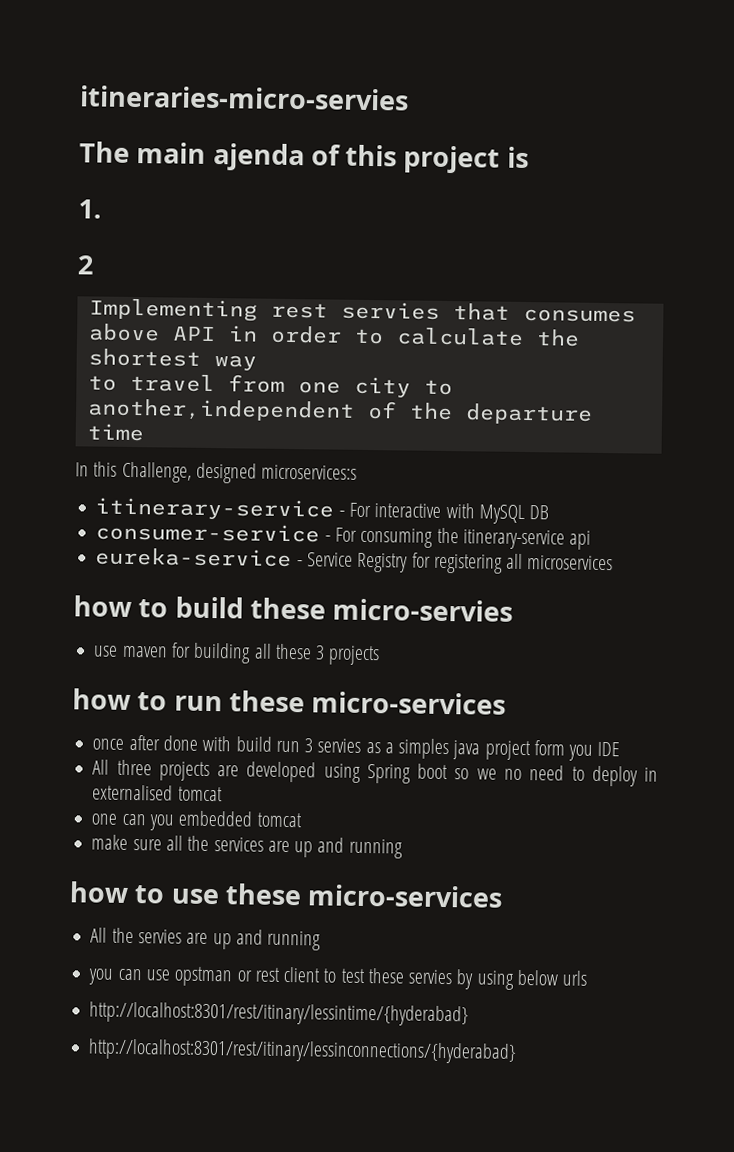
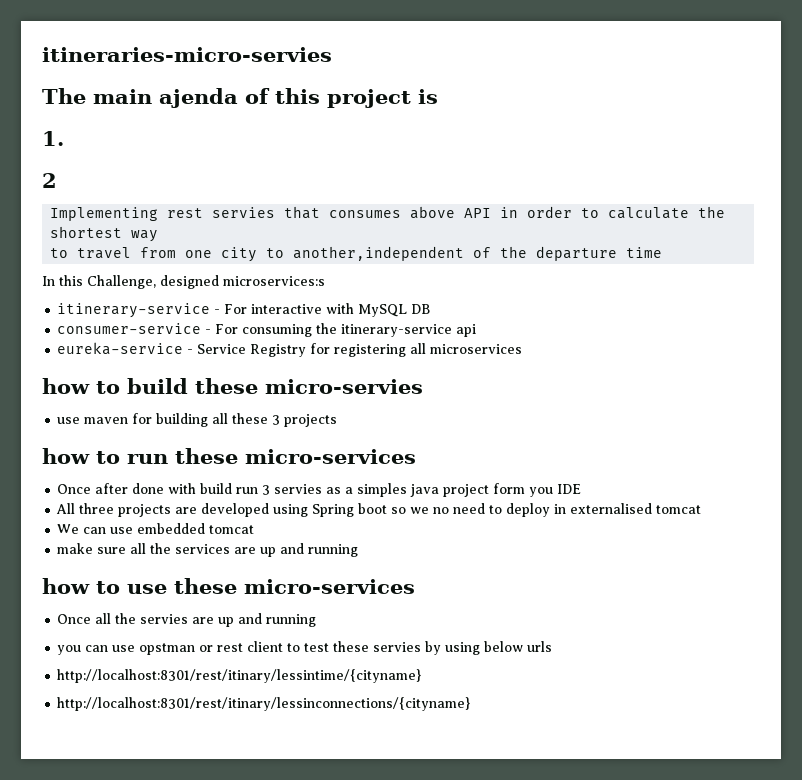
[92,738,125,750] once -> [57,484,92,494] Once
[91,813,174,831] one can you -> [57,524,134,534] We can use
[90,927,108,943] All -> [57,613,112,624] Once all
[89,1001,470,1027] [88,1038,518,1064] http://localhost:8301/rest/itinary/lessintime/{hyderabad} // http://localhost:8301/rest/itinary/lessinconnections/{hyderabad} -> [57,669,422,683] [57,697,471,711] http://localhost:8301/rest/itinary/lessintime/{cityname} // http://localhost:8301/rest/itinary/lessinconnections/{cityname}

